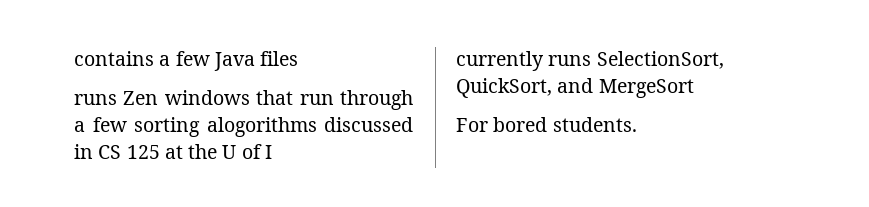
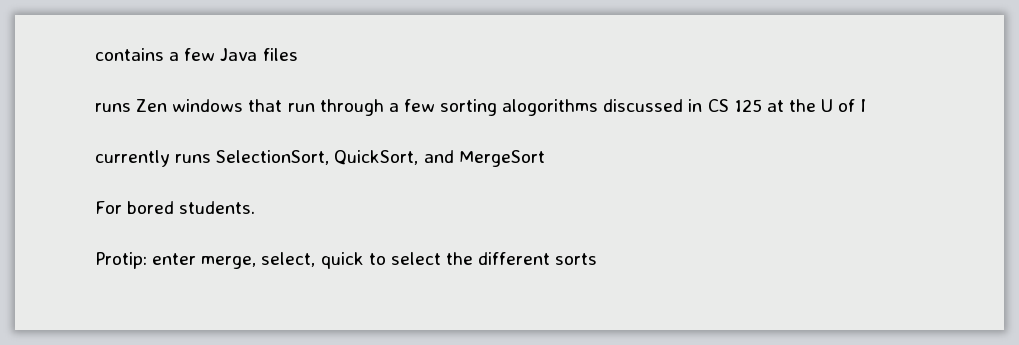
(637, 124) none -> [95,252,598,269] // Protip: enter merge, select, quick to select the different sorts

